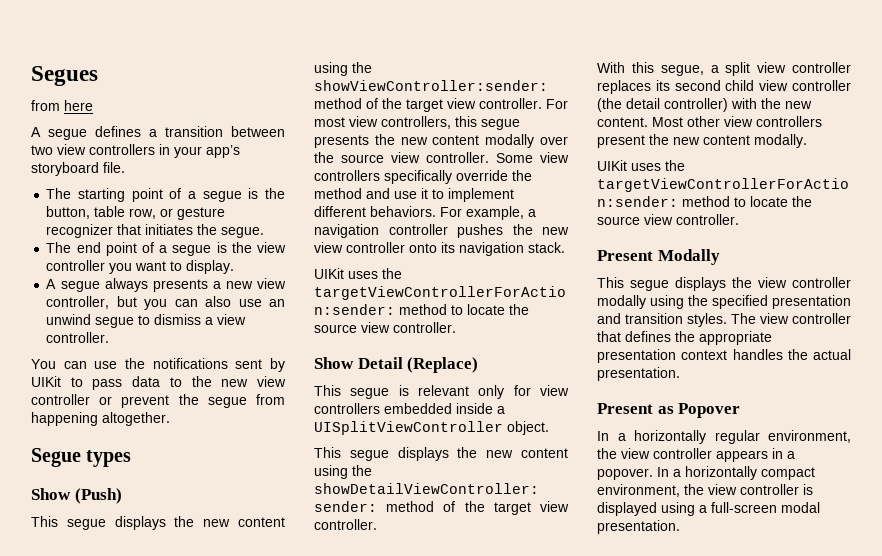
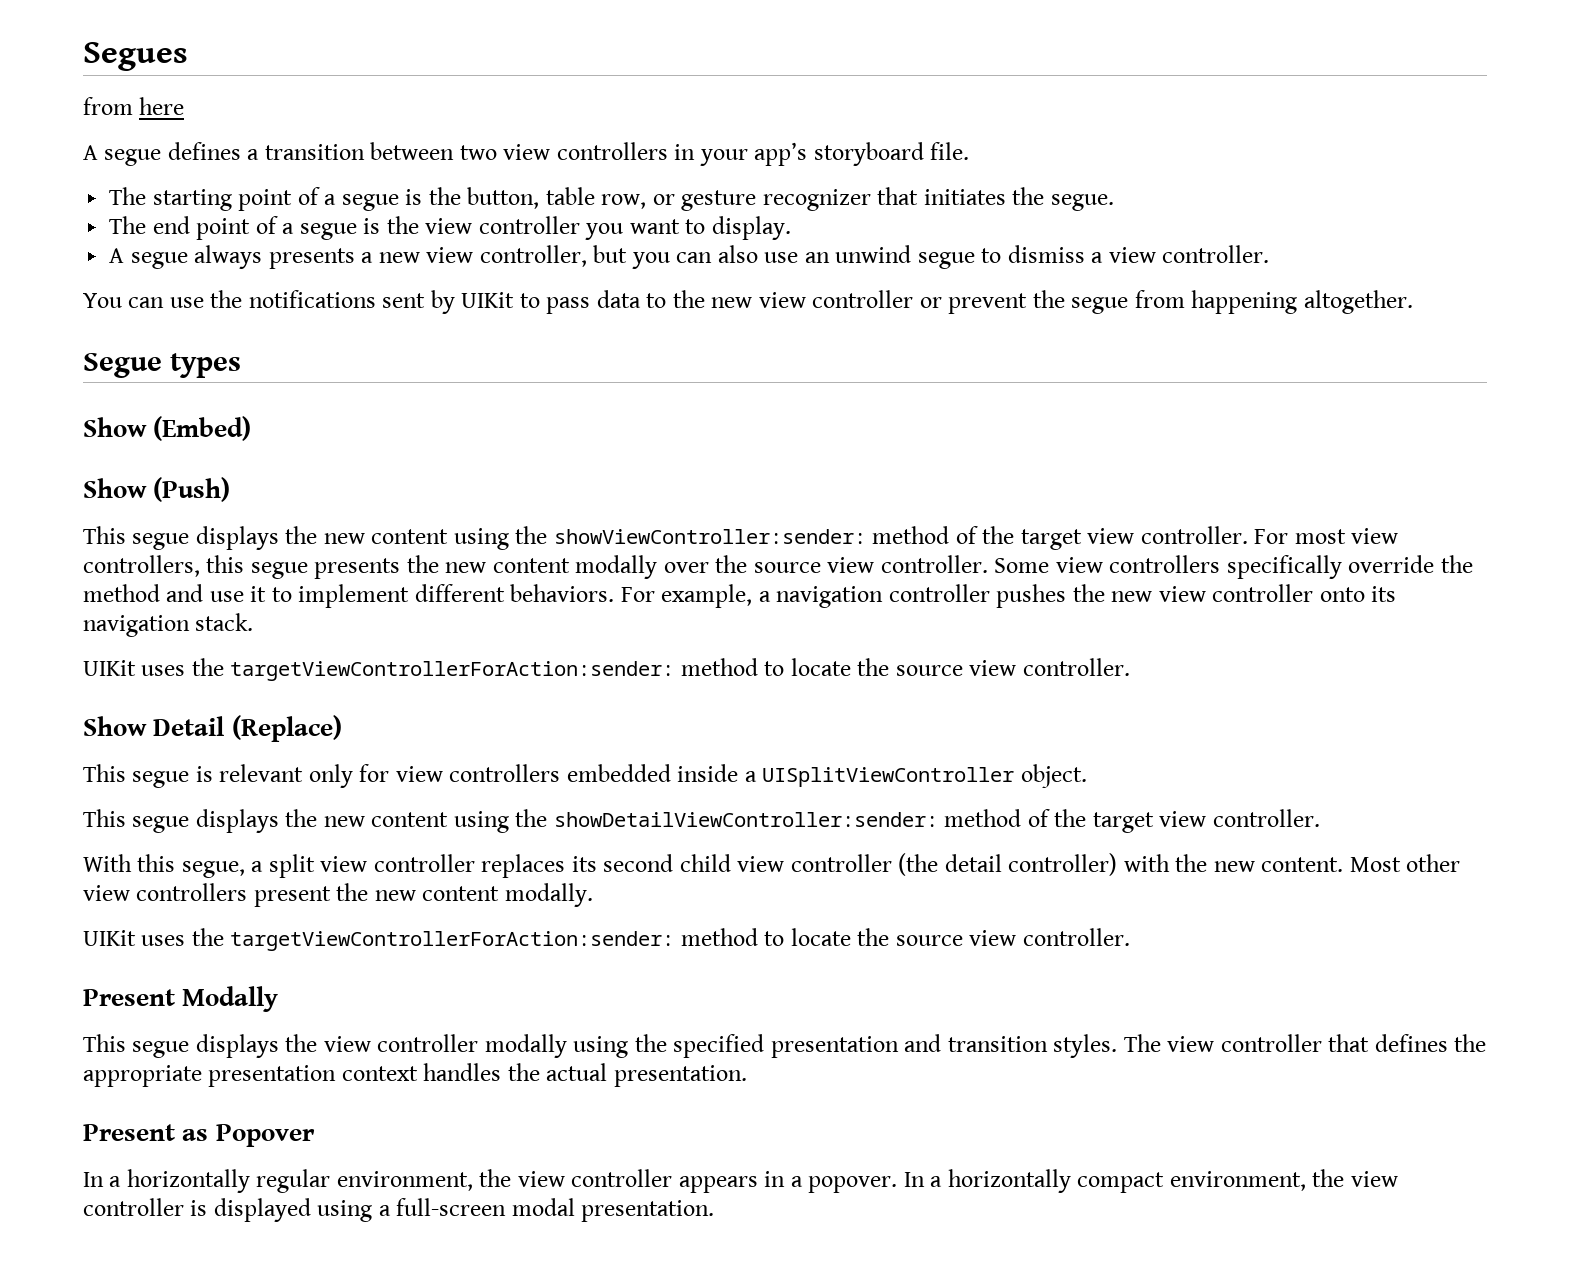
(132, 458) none -> [83,416,252,441] // Show (Embed)

